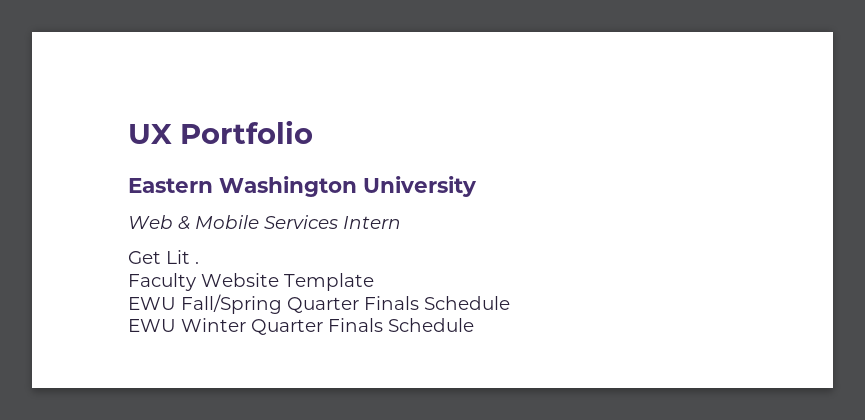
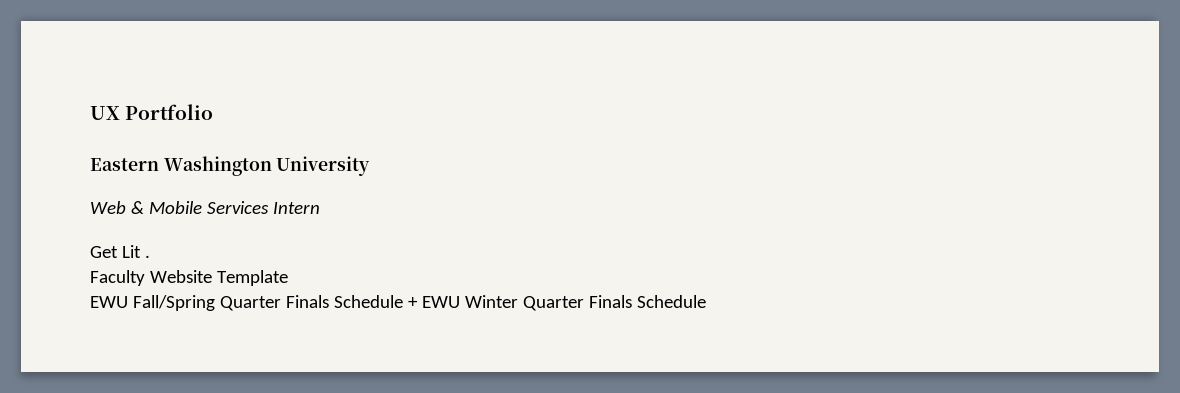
(510, 303) // -> [407,297,418,308] +

